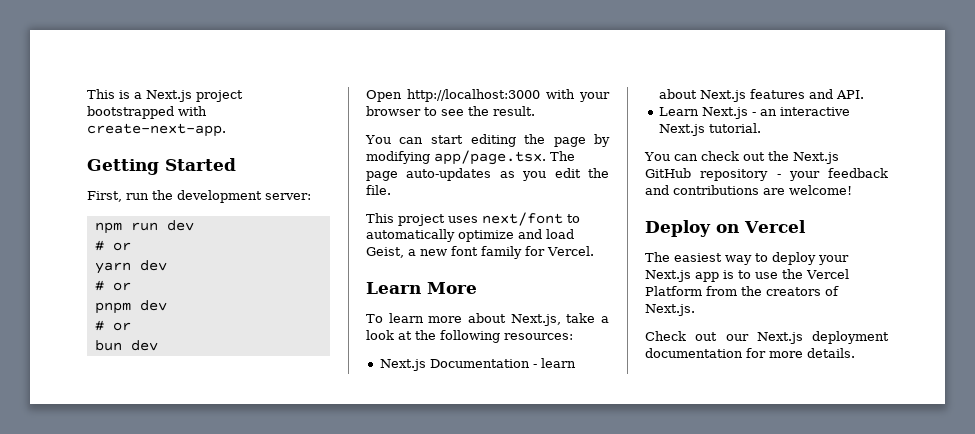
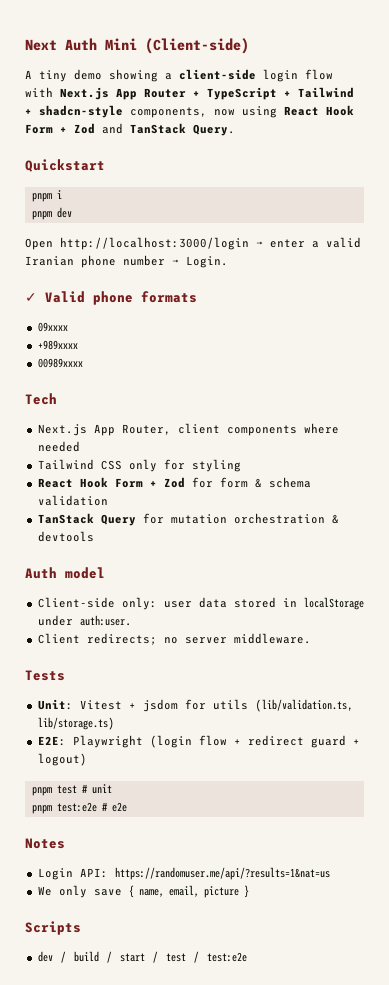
[87,89,243,102] [87,106,207,119] [87,123,226,137] [87,158,236,175] [87,190,311,203] [94,220,194,234] [94,240,131,251] [94,260,167,274] [94,280,131,291] [94,300,167,314] [94,320,131,331] [94,340,158,351] [366,89,610,102] [366,106,535,116] [365,134,610,147] [366,150,575,165] [366,168,609,181] [366,185,391,195] [366,212,580,226] [366,229,574,242] [366,246,594,259] [366,282,477,294] [366,313,609,326] [366,330,573,343] [379,358,576,371] [658,89,864,102] [658,107,850,119] [658,123,761,136] [644,151,839,164] [645,168,888,181] [645,185,852,195] [645,220,806,237] [645,252,849,265] [645,269,849,282] [645,286,839,296] [645,304,695,316] [645,331,889,344] [645,348,855,358] This is a Next.js project bootstrapped with create-next-app. // Getting Started // First, run the development server: // npm run dev // # or // yarn dev // # or // pnpm dev // # or // bun dev // Open http://localhost:3000 with your browser to see the result. // You can start editing the page by modifying app/page.tsx. The page auto-updates as you edit the file. // This project uses next/font to automatically optimize and load Geist, a new font family for Vercel. // Learn More // To learn more about Next.js, take a look at the following resources: // Next.js Documentation - learn about Next.js features and API. // Learn Next.js - an interactive Next.js tutorial. // You can check out the Next.js GitHub repository - your feedback and contributions are welcome! // Deploy on Vercel // The easiest way to deploy your Next.js app is to use the Vercel Platform from the creators of Next.js. // Check out our Next.js deployment documentation for more details. -> [25,38,249,54] [25,69,333,82] [25,87,354,100] [25,105,354,118] [25,123,235,136] [25,159,105,172] [31,190,62,202] [31,207,72,220] [25,237,361,250] [25,255,228,268] [25,291,197,305] [37,322,68,332] [37,340,78,350] [37,358,83,368] [25,393,57,405] [37,423,339,436] [37,441,80,452] [37,459,241,472] [37,477,311,488] [37,495,108,506] [37,513,339,526] [37,531,94,542] [25,567,105,579] [37,597,364,610] [37,615,132,626] [37,633,311,645] [25,670,65,681] [37,699,354,712] [37,717,115,730] [37,735,360,748] [37,753,87,766] [31,784,112,796] [31,802,127,814] [25,838,65,849] [37,867,330,880] [37,885,249,898] [25,921,81,935] [37,951,247,963] Next Auth Mini (Client-side) // A tiny demo showing a client-side login flow with Next.js App Router + TypeScript + Tailwind + shadcn-style components, now using React Hook Form + Zod and TanStack Query. // Quickstart // pnpm i // pnpm dev // Open http://localhost:3000/login → enter a valid Iranian phone number → Login. // ✓ Valid phone formats // 09xxxx // +989xxxx // 00989xxxx // Tech // Next.js App Router, client components where needed // Tailwind CSS only for styling // React Hook Form + Zod for form & schema validation // TanStack Query for mutation orchestration & devtools // Auth model // Client-side only: user data stored in localStorage under auth:user. // Client redirects; no server middleware. // Tests // Unit: Vitest + jsdom for utils (lib/validation.ts, lib/storage.ts) // E2E: Playwright (login flow + redirect guard + logout) // pnpm test # unit // pnpm test:e2e # e2e // Notes // Login API: https://randomuser.me/api/?results=1&nat=us // We only save { name, email, picture } // Scripts // dev / build / start / test / test:e2e

